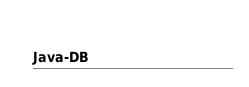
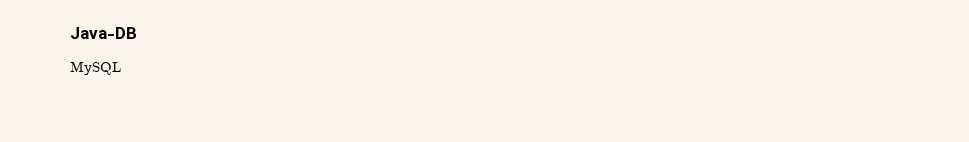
(89, 58) none -> [70,61,121,75] // MySQL

